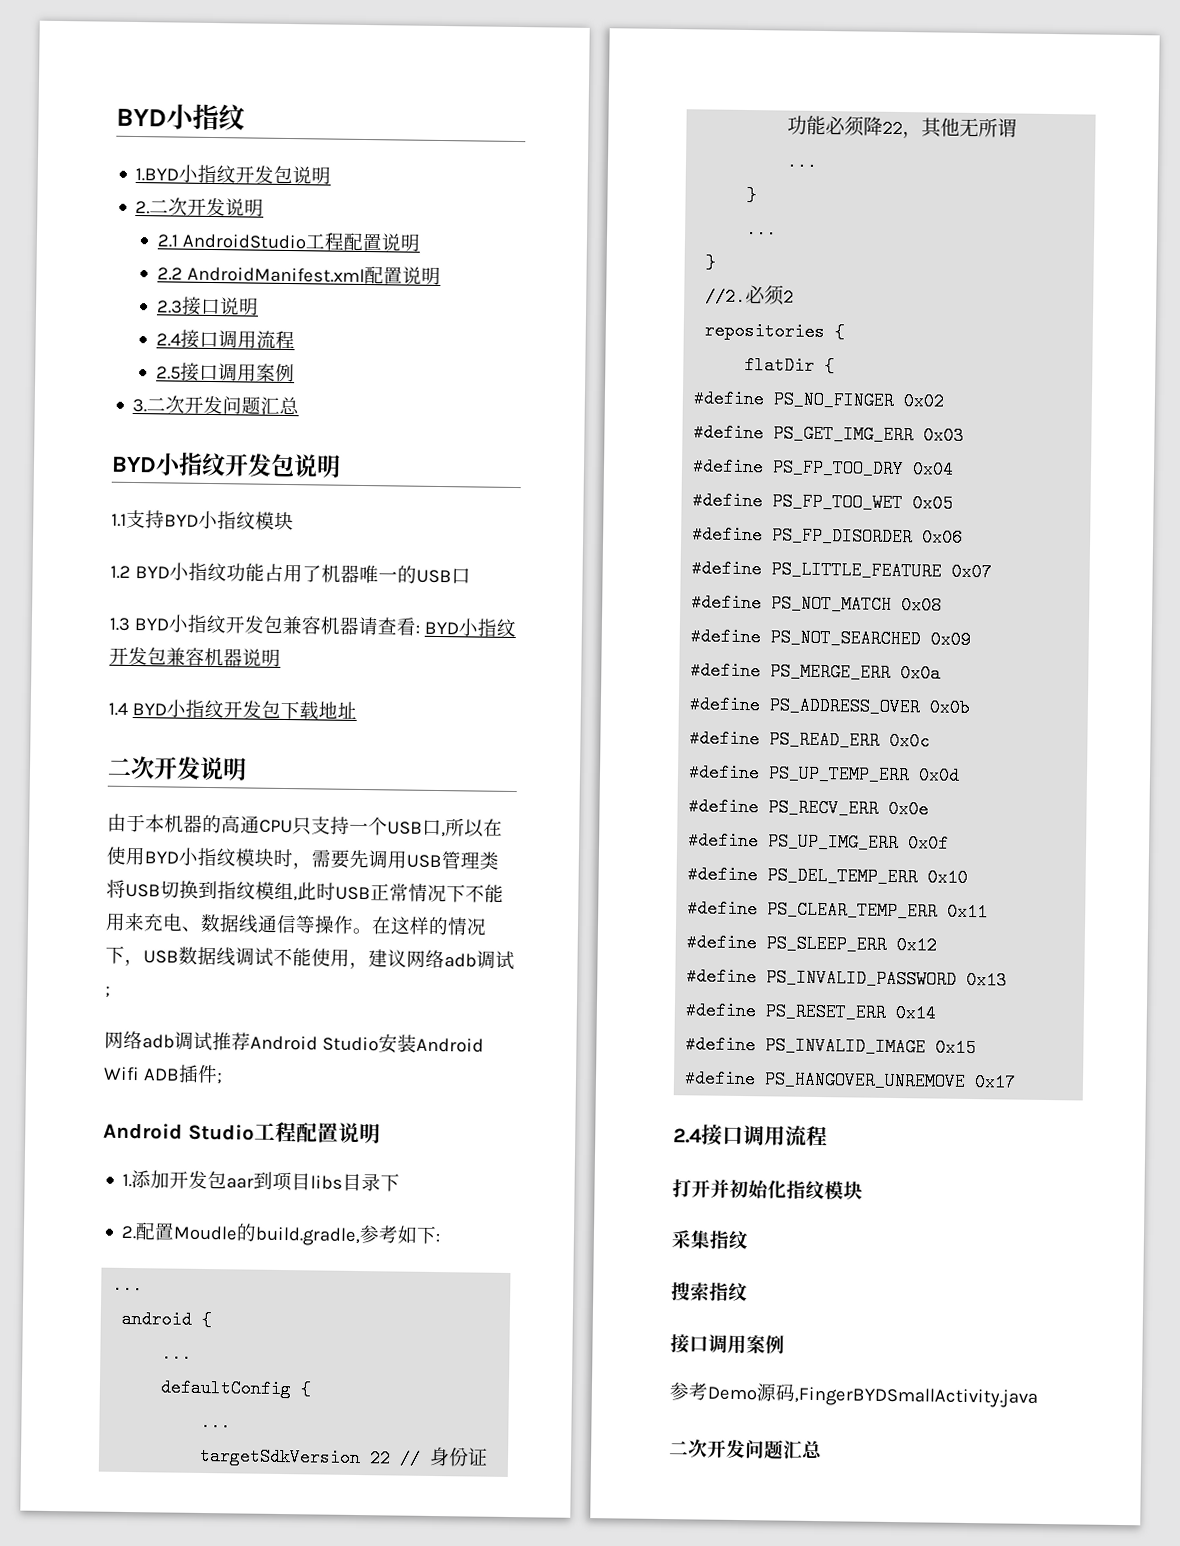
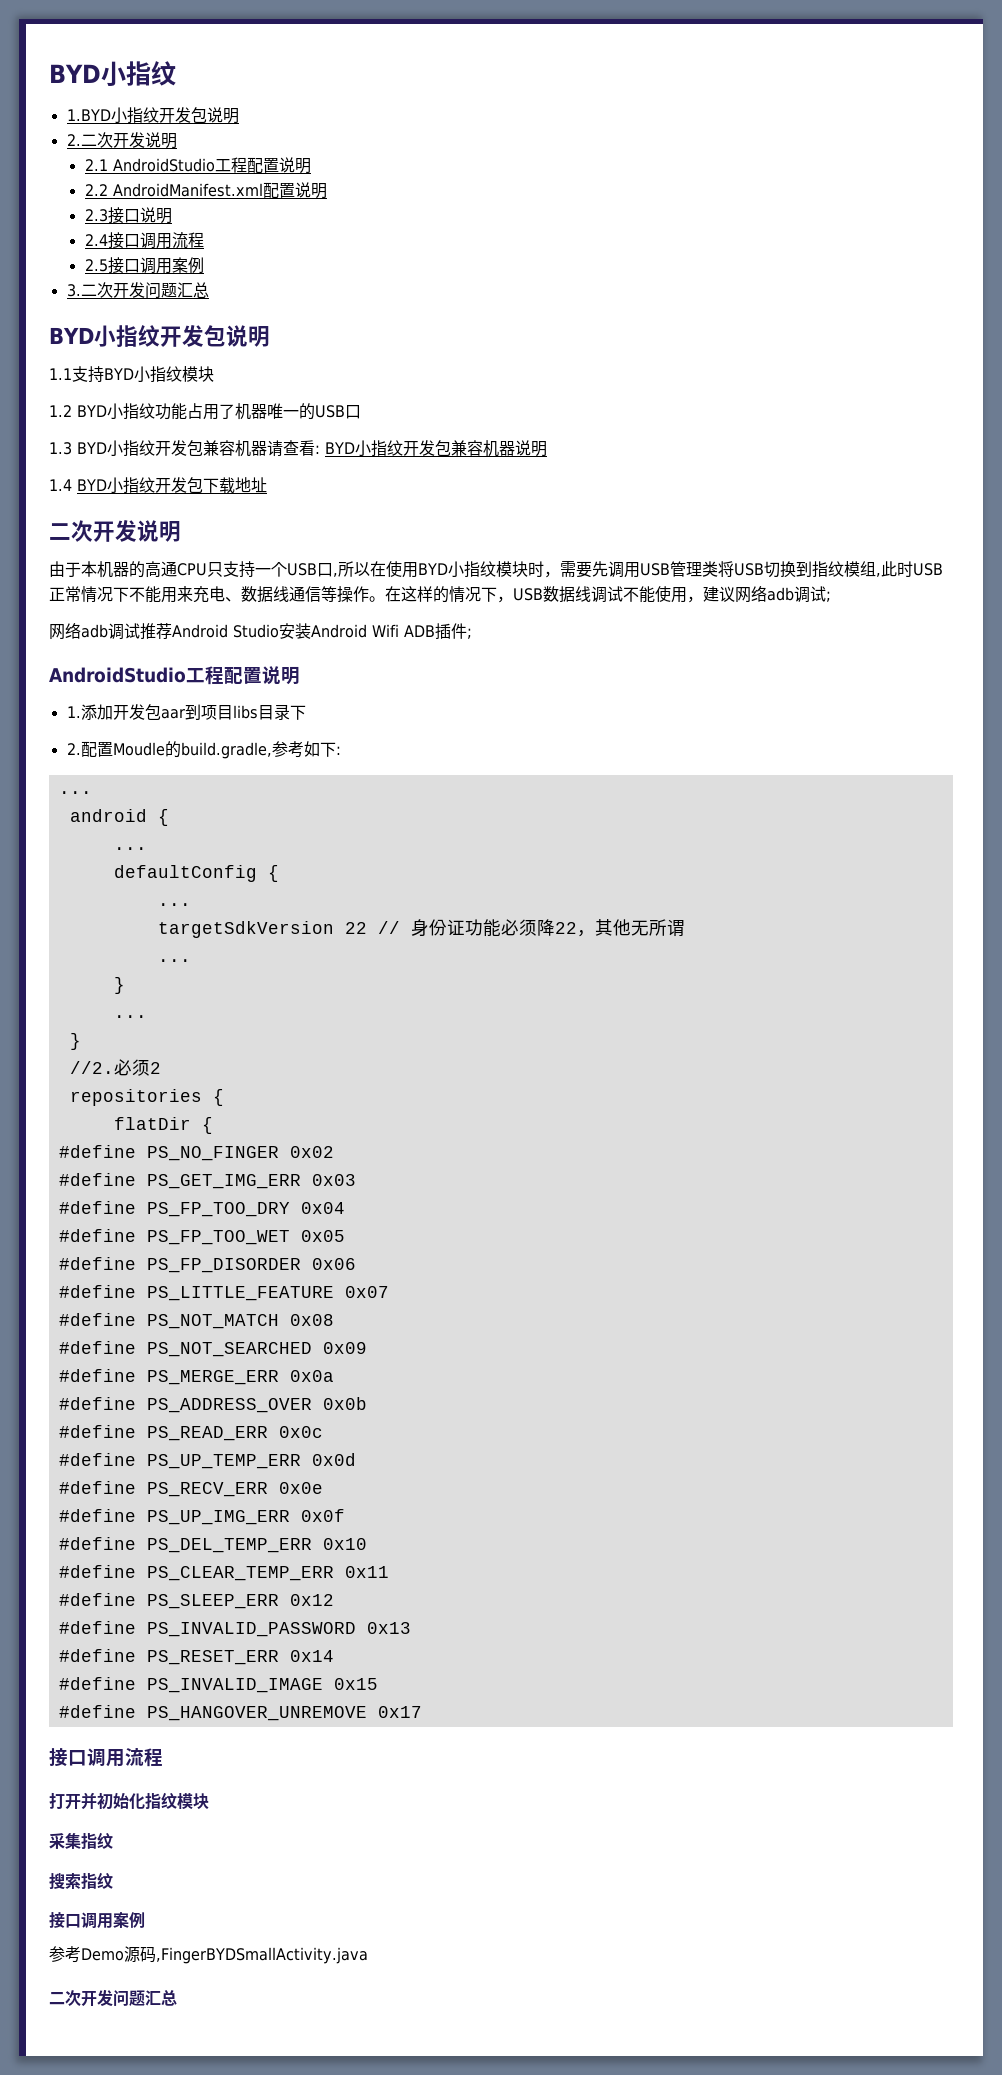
[103,1122,255,1141] Android Studio -> [49,667,186,683] AndroidStudio
[673,1128,702,1144] 2.4 -> (422, 1712) none

